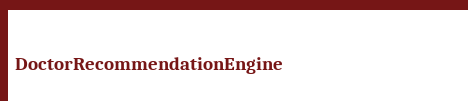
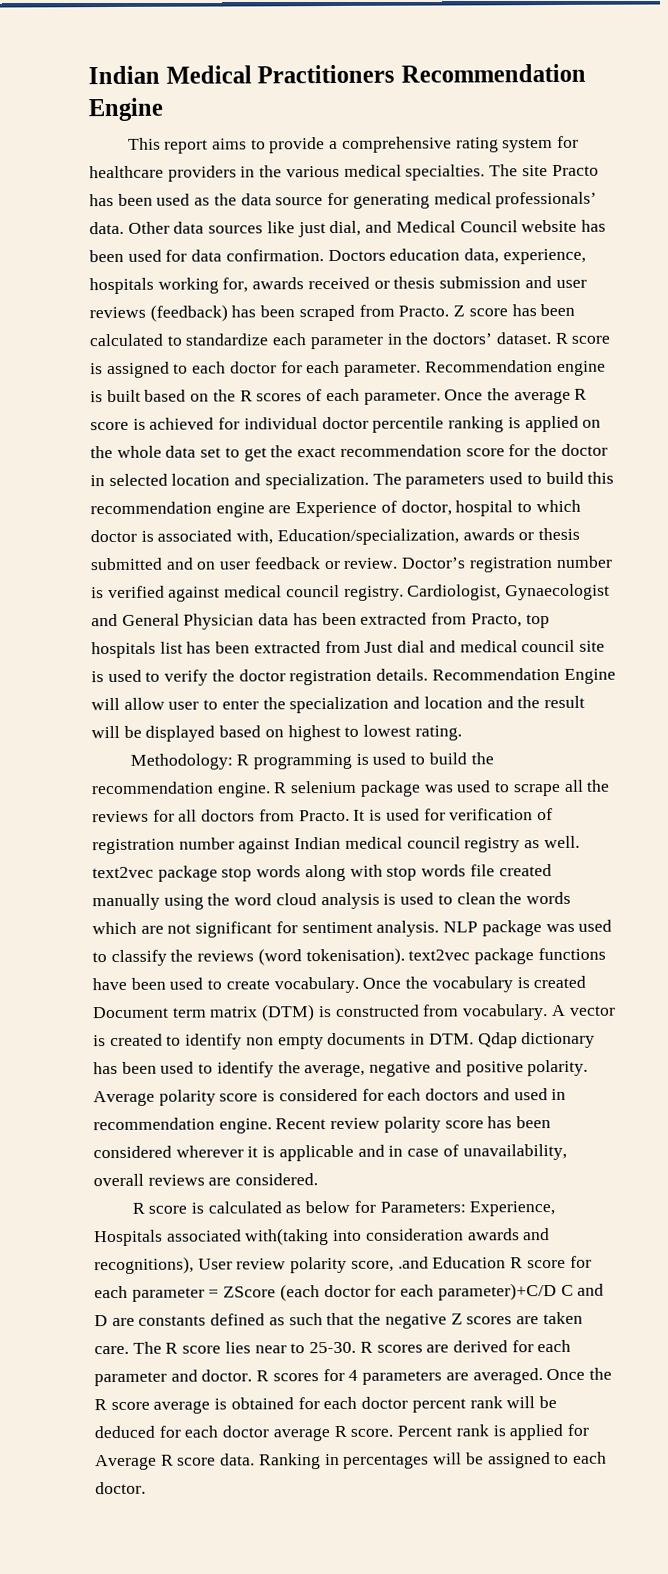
[15,57,283,74] DoctorRecommendationEngine -> [88,63,586,85] [88,97,163,122] [127,135,580,154] [89,164,599,182] [89,191,598,209] [89,219,606,238] [89,248,586,265] [89,276,587,295] [89,303,576,322] [89,332,611,350] [90,360,606,379] [90,388,588,405] [90,415,602,433] [90,443,608,462] [90,471,615,490] [90,499,581,518] [90,527,581,546] [90,555,613,573] [91,583,611,602] [91,612,550,630] [91,639,605,659] [91,667,616,686] [91,695,585,714] [91,724,462,742] [129,752,494,770] [91,779,611,798] [92,808,553,823] [92,835,580,855] [92,864,552,882] [92,891,571,911] [92,919,613,938] [92,947,606,967] [92,975,587,994] [92,1004,616,1022] [93,1031,596,1050] [93,1059,589,1078] [93,1088,567,1107] [93,1116,552,1134] [93,1143,567,1162] [93,1173,319,1187] [131,1200,556,1217] [94,1228,551,1247] [94,1255,592,1275] [94,1282,605,1302] [94,1311,583,1329] [94,1339,572,1355] [94,1367,612,1387] [94,1395,557,1414] [94,1423,589,1442] [95,1451,607,1471] [95,1481,146,1495] Indian Medical Practitioners Recommendation Engine // This report aims to provide a comprehensive rating system for healthcare providers in the various medical specialties. The site Practo has been used as the data source for generating medical professionals’ data. Other data sources like just dial, and Medical Council website has been used for data confirmation. Doctors education data, experience, hospitals working for, awards received or thesis submission and user reviews (feedback) has been scraped from Practo. Z score has been calculated to standardize each parameter in the doctors’ dataset. R score is assigned to each doctor for each parameter. Recommendation engine is built based on the R scores of each parameter. Once the average R score is achieved for individual doctor percentile ranking is applied on the whole data set to get the exact recommendation score for the doctor in selected location and specialization. The parameters used to build this recommendation engine are Experience of doctor, hospital to which doctor is associated with, Education/specialization, awards or thesis submitted and on user feedback or review. Doctor’s registration number is verified against medical council registry. Cardiologist, Gynaecologist and General Physician data has been extracted from Practo, top hospitals list has been extracted from Just dial and medical council site is used to verify the doctor registration details. Recommendation Engine will allow user to enter the specialization and location and the result will be displayed based on highest to lowest rating. // Methodology: R programming is used to build the recommendation engine. R selenium package was used to scrape all the reviews for all doctors from Practo. It is used for verification of registration number against Indian medical council registry as well. text2vec package stop words along with stop words file created manually using the word cloud analysis is used to clean the words which are not significant for sentiment analysis. NLP package was used to classify the reviews (word tokenisation). text2vec package functions have been used to create vocabulary. Once the vocabulary is created Document term matrix (DTM) is constructed from vocabulary. A vector is created to identify non empty documents in DTM. Qdap dictionary has been used to identify the average, negative and positive polarity. Average polarity score is considered for each doctors and used in recommendation engine. Recent review polarity score has been considered wherever it is applicable and in case of unavailability, overall reviews are considered. // R score is calculated as below for Parameters: Experience, Hospitals associated with(taking into consideration awards and recognitions), User review polarity score, .and Education R score for each parameter = ZScore (each doctor for each parameter)+C/D C and D are constants defined as such that the negative Z scores are taken care. The R score lies near to 25-30. R scores are derived for each parameter and doctor. R scores for 4 parameters are averaged. Once the R score average is obtained for each doctor percent rank will be deduced for each doctor average R score. Percent rank is applied for Average R score data. Ranking in percentages will be assigned to each doctor.

